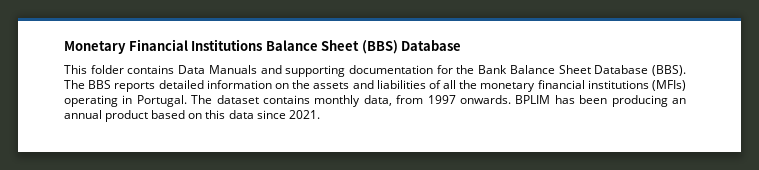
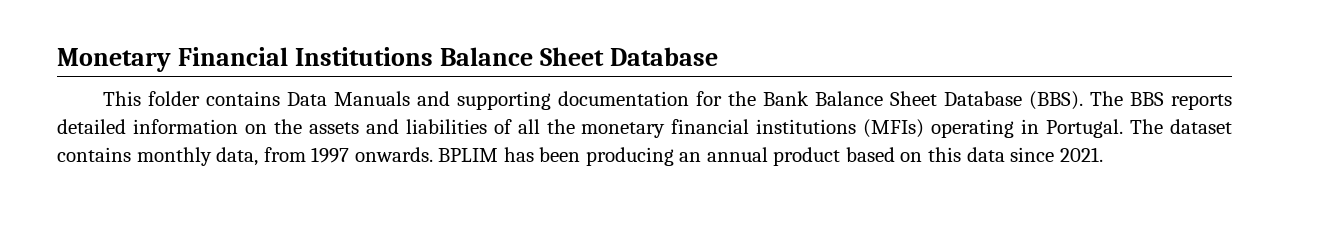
[361,40,398,54] (BBS) -> (605, 56) none

